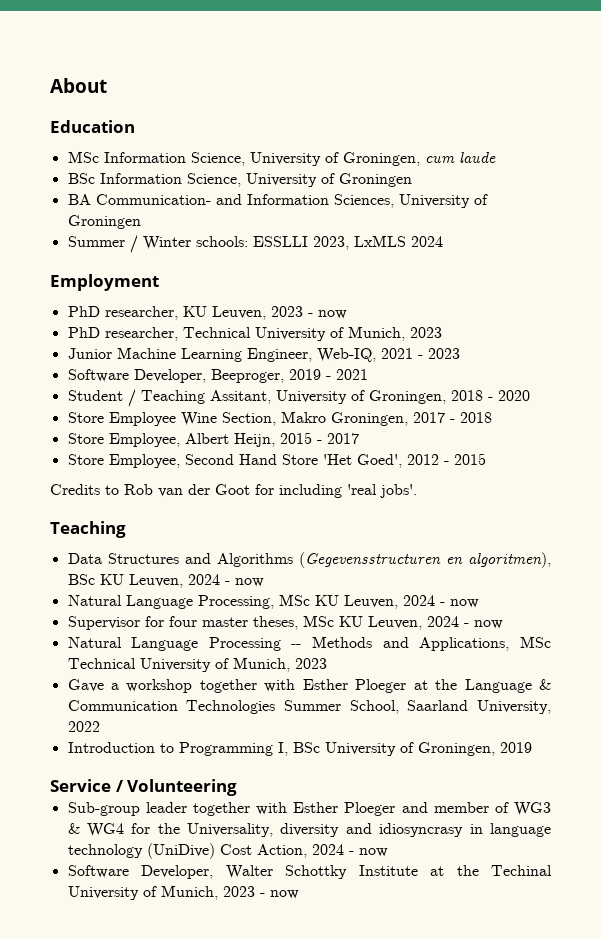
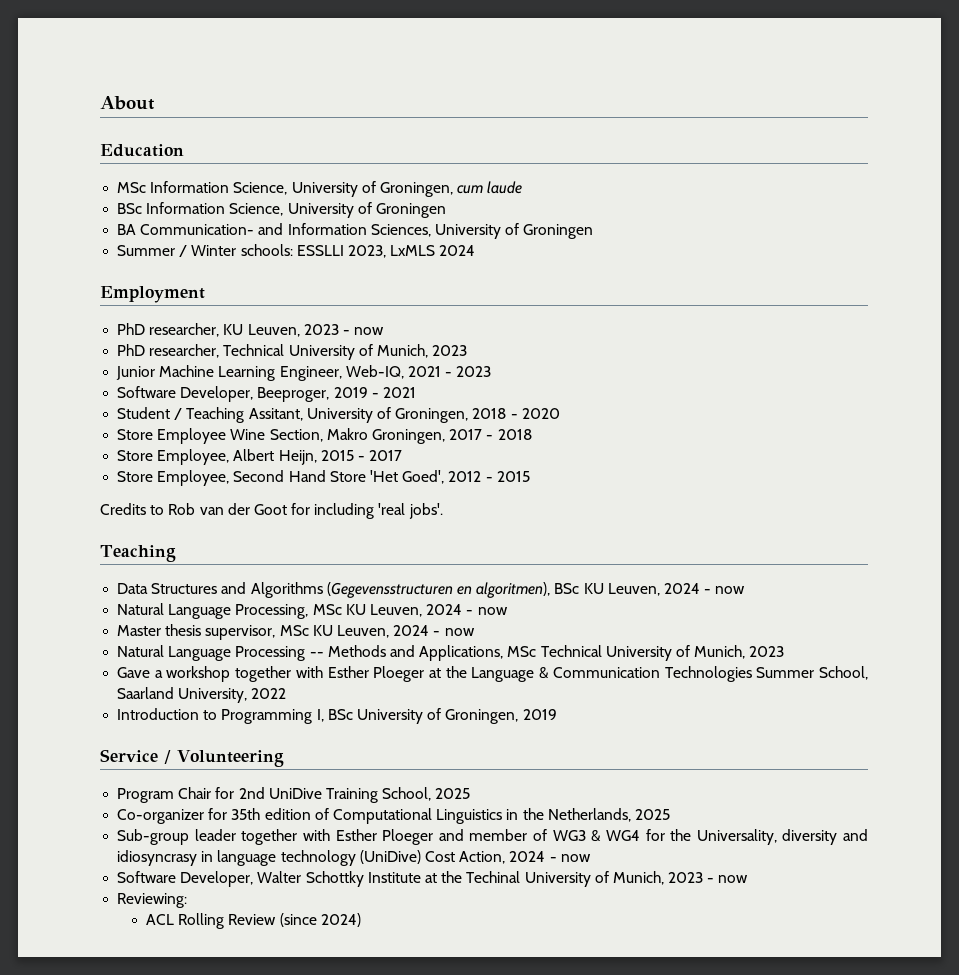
[67,616,298,630] Supervisor for four master theses, -> [117,624,276,640] Master thesis supervisor,
(238, 787) none -> [117,787,471,803] [117,808,670,824] // Program Chair for 2nd UniDive Training School, 2025 // Co-organizer for 35th edition of Computational Linguistics in the Netherlands, 2025
(299, 894) none -> [117,893,188,908] [146,913,361,929] // Reviewing: // ACL Rolling Review (since 2024)

